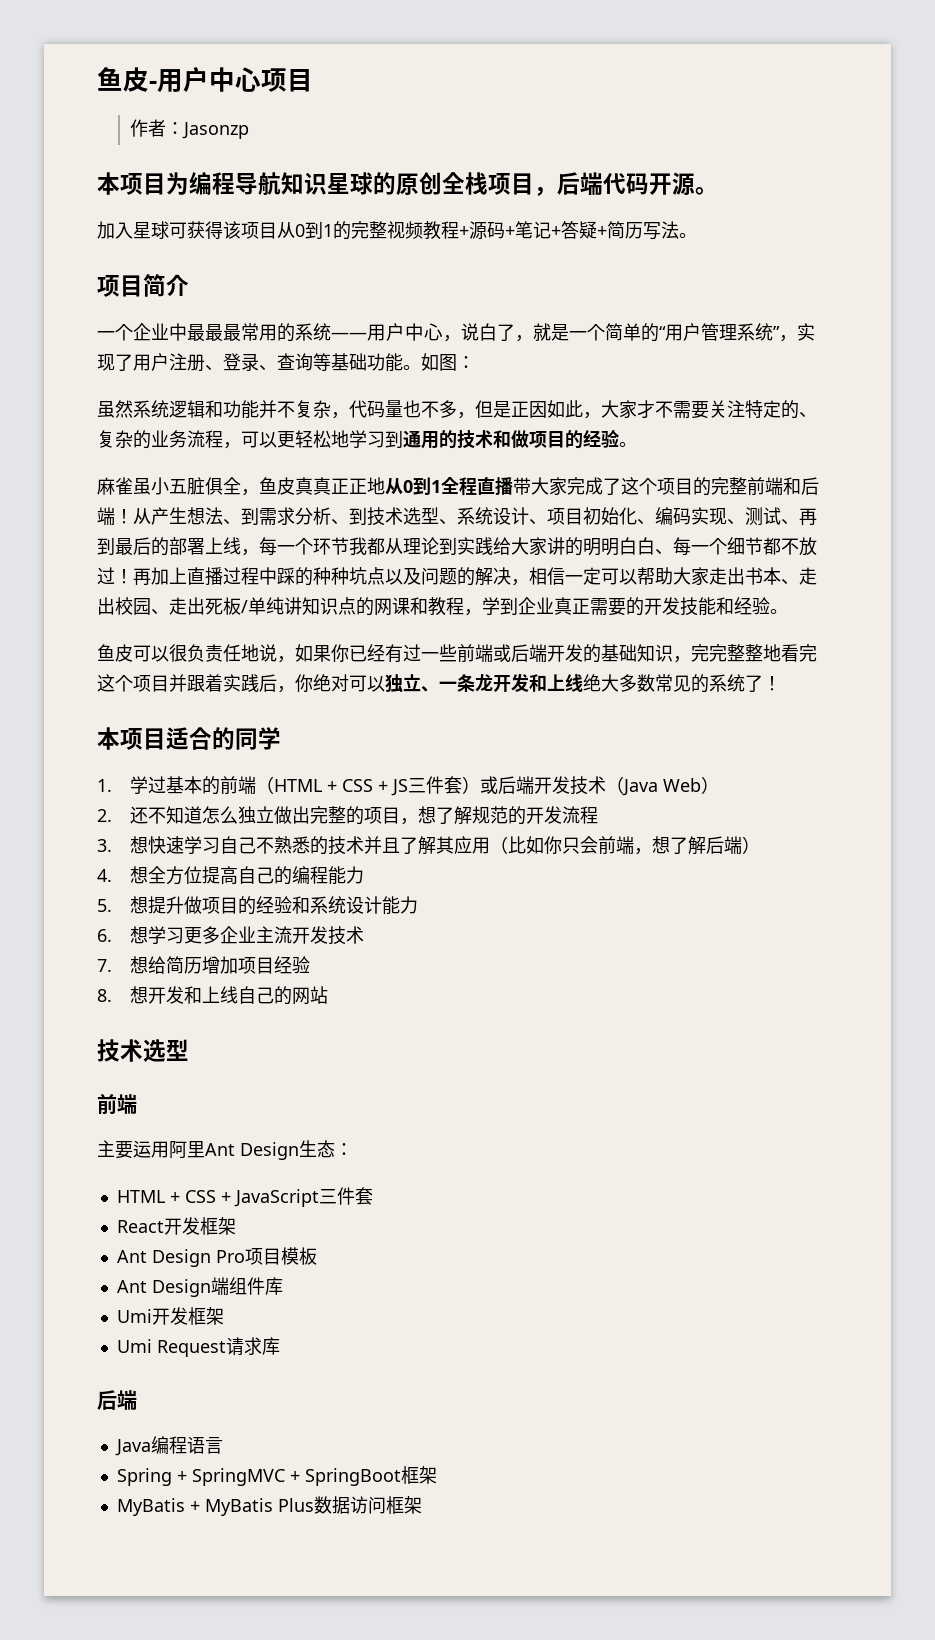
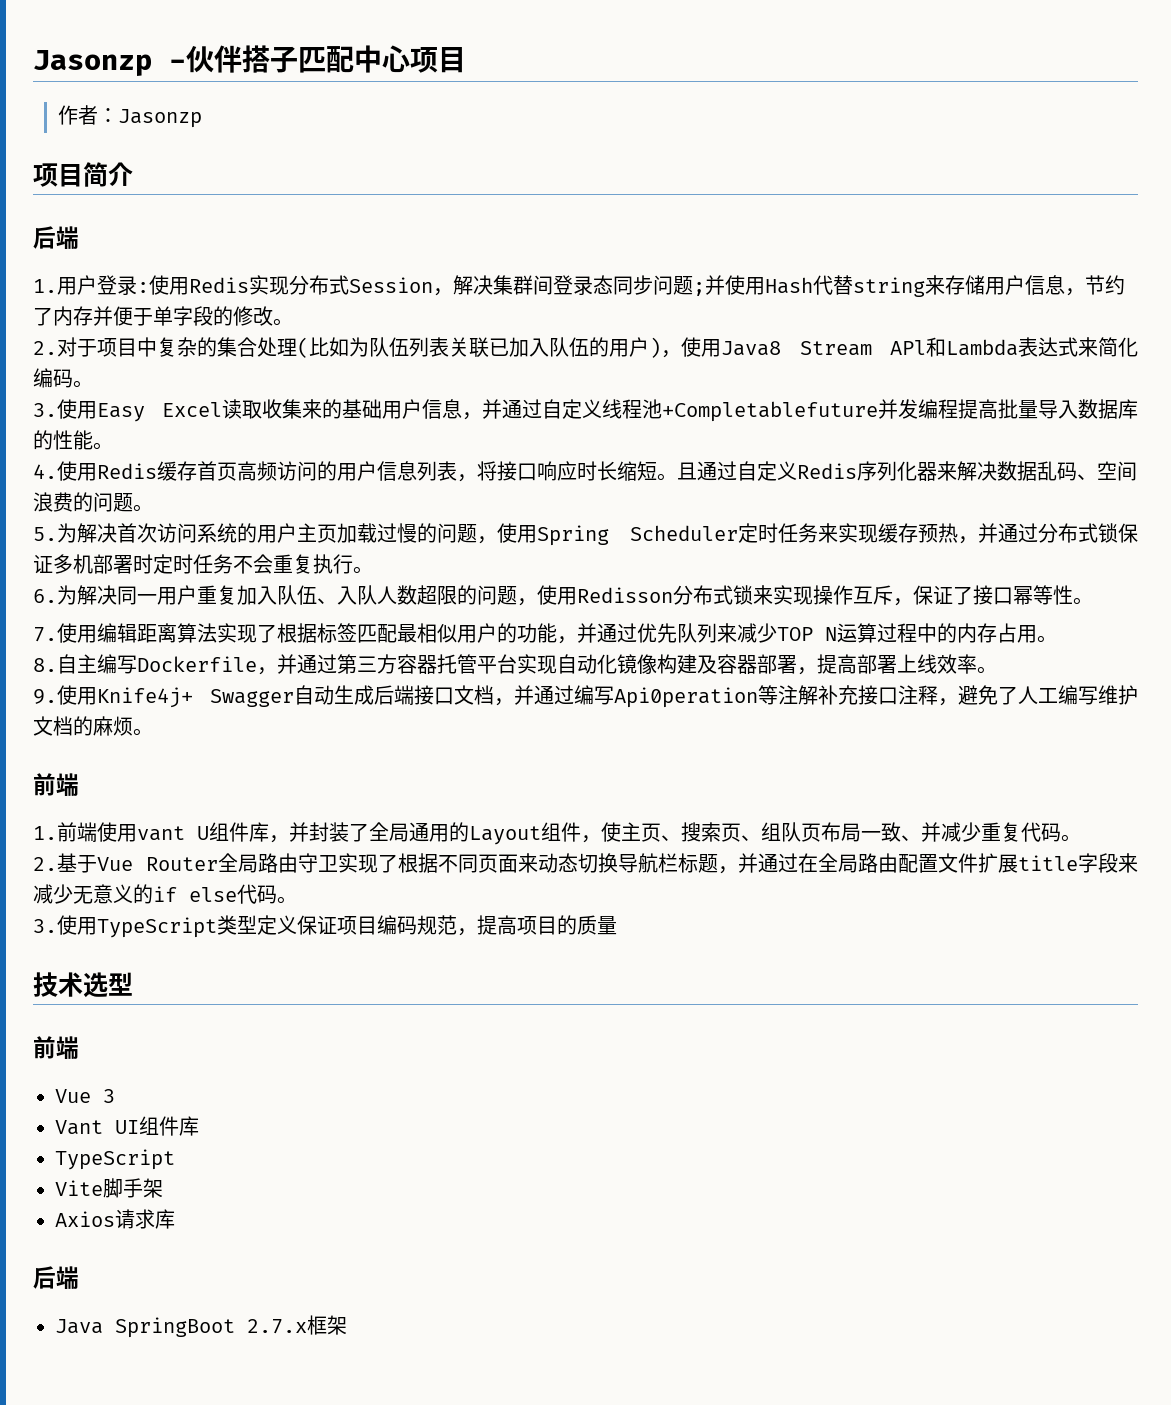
[97,67,209,93] 鱼皮-用户 -> [33,45,354,76] Jasonzp -伙伴搭子匹配
[97,172,718,196] [97,221,697,240] [97,274,189,297] [97,323,815,342] [97,353,475,372] [97,400,817,419] [97,429,637,449] [97,477,819,496] [97,507,817,526] [97,537,817,556] [97,567,817,586] [97,597,788,616] [97,644,817,663] [97,673,781,693] [97,727,281,750] [97,776,720,796] [97,806,599,825] [97,836,761,855] [97,866,365,885] [97,896,419,915] [97,926,365,945] [97,956,311,974] [97,986,329,1005] [97,1039,189,1062] [97,1094,137,1115] [97,1140,353,1160] [116,1187,373,1207] [116,1217,236,1235] [116,1247,317,1267] [116,1277,229,1297] 本项目为编程导航知识星球的原创全栈项目，后端代码开源。 // 加入星球可获得该项目从0到1的完整视频教程+源码+笔记+答疑+简历写法。 // 项目简介 // 一个企业中最最最常用的系统——用户中心，说白了，就是一个简单的“用户管理系统”，实现了用户注册、登录、查询等基础功能。如图： // 虽然系统逻辑和功能并不复杂，代码量也不多，但是正因如此，大家才不需要关注特定的、复杂的业务流程，可以更轻松地学习到通用的技术和做项目的经验。 // 麻雀虽小五脏俱全，鱼皮真真正正地从0到1全程直播带大家完成了这个项目的完整前端和后端！从产生想法、到需求分析、到技术选型、系统设计、项目初始化、编码实现、测试、再到最后的部署上线，每一个环节我都从理论到实践给大家讲的明明白白、每一个细节都不放过！再加上直播过程中踩的种种坑点以及问题的解决，相信一定可以帮助大家走出书本、走出校园、走出死板/单纯讲知识点的网课和教程，学到企业真正需要的开发技能和经验。 // 鱼皮可以很负责任地说，如果你已经有过一些前端或后端开发的基础知识，完完整整地看完这个项目并跟着实践后，你绝对可以独立、一条龙开发和上线绝大多数常见的系统了！ // 本项目适合的同学 // 1.学过基本的前端（HTML + CSS + JS三件套）或后端开发技术（Java Web） // 2.还不知道怎么独立做出完整的项目，想了解规范的开发流程 // 3.想快速学习自己不熟悉的技术并且了解其应用（比如你只会前端，想了解后端） // 4.想全方位提高自己的编程能力 // 5.想提升做项目的经验和系统设计能力 // 6.想学习更多企业主流开发技术 // 7.想给简历增加项目经验 // 8.想开发和上线自己的网站 // 技术选型 // 前端 // 主要运用阿里Ant Design生态： // HTML + CSS + JavaScript三件套 // React开发框架 // Ant Design Pro项目模板 // Ant Design端 -> [33,162,133,187] [33,226,79,249] [33,275,1125,297] [33,306,293,326] [33,337,1138,358] [33,368,93,388] [33,399,1138,422] [33,430,113,450] [33,461,1137,482] [33,492,153,512] [33,523,1138,546] [33,554,373,574] [33,585,1093,606] [33,623,1057,644] [33,654,997,675] [33,685,1138,708] [33,716,153,736] [33,773,79,796] [33,822,1081,845] [33,853,1138,874] [33,884,297,904] [33,915,617,938] [33,972,133,998] [33,1036,79,1059] [55,1089,115,1103] [55,1120,139,1135] 项目简介 // 后端 // 1.用户登录:使用Redis实现分布式Session，解决集群间登录态同步问题;并使用Hash代替string来存储用户信息，节约了内存并便于单字段的修改。 // 2.对于项目中复杂的集合处理(比如为队伍列表关联已加入队伍的用户)，使用Java8 Stream APl和Lambda表达式来简化编码。 // 3.使用Easy Excel读取收集来的基础用户信息，并通过自定义线程池+Completablefuture并发编程提高批量导入数据库的性能。 // 4.使用Redis缓存首页高频访问的用户信息列表，将接口响应时长缩短。且通过自定义Redis序列化器来解决数据乱码、空间浪费的问题。 // 5.为解决首次访问系统的用户主页加载过慢的问题，使用Spring Scheduler定时任务来实现缓存预热，并通过分布式锁保证多机部署时定时任务不会重复执行。 // 6.为解决同一用户重复加入队伍、入队人数超限的问题，使用Redisson分布式锁来实现操作互斥，保证了接口幂等性。 // 7.使用编辑距离算法实现了根据标签匹配最相似用户的功能，并通过优先队列来减少TOP N运算过程中的内存占用。 // 8.自主编写Dockerfile，并通过第三方容器托管平台实现自动化镜像构建及容器部署，提高部署上线效率。 // 9.使用Knife4j+ Swagger自动生成后端接口文档，并通过编写Api0peration等注解补充接口注释，避免了人工编写维护文档的麻烦。 // 前端 // 1.前端使用vant U组件库，并封装了全局通用的Layout组件，使主页、搜索页、组队页布局一致、并减少重复代码。 // 2.基于Vue Router全局路由守卫实现了根据不同页面来动态切换导航栏标题，并通过在全局路由配置文件扩展title字段来减少无意义的if else代码。 // 3.使用TypeScript类型定义保证项目编码规范，提高项目的质量 // 技术选型 // 前端 // Vue 3 // Vant UI
[116,1307,224,1325] [116,1339,226,1357] Umi开发框架 // Umi Request -> [55,1149,175,1170] [55,1178,163,1198] [55,1211,115,1227] TypeScript // Vite脚手架 // Axios
[150,1436,223,1454] [116,1466,437,1486] [116,1496,386,1516] 编程语言 // Spring + SpringMVC + SpringBoot框架 // MyBatis + MyBatis Plus数据访问 -> [115,1317,307,1338] SpringBoot 2.7.x

